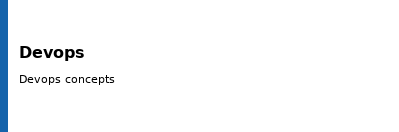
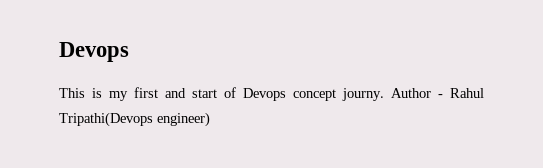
[19,75,115,85] Devops concepts -> [59,87,484,101] [59,112,210,127] This is my first and start of Devops concept journy. Author - Rahul Tripathi(Devops engineer)

